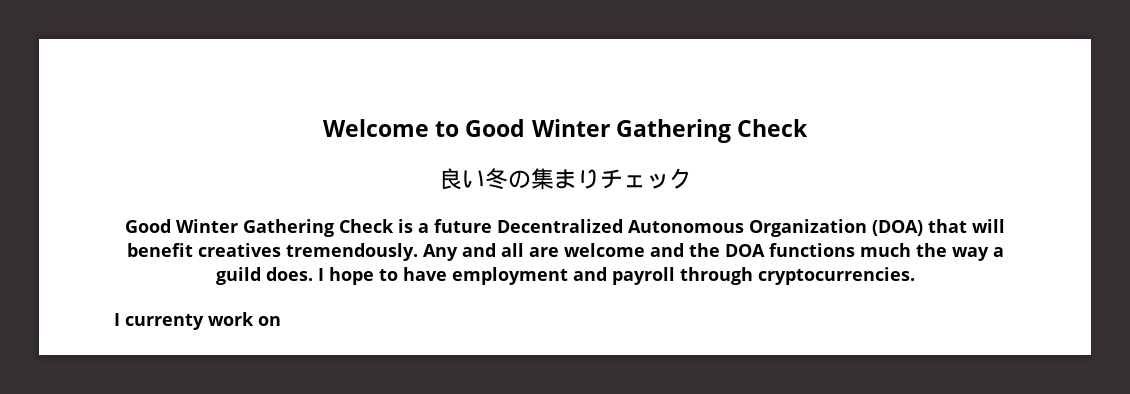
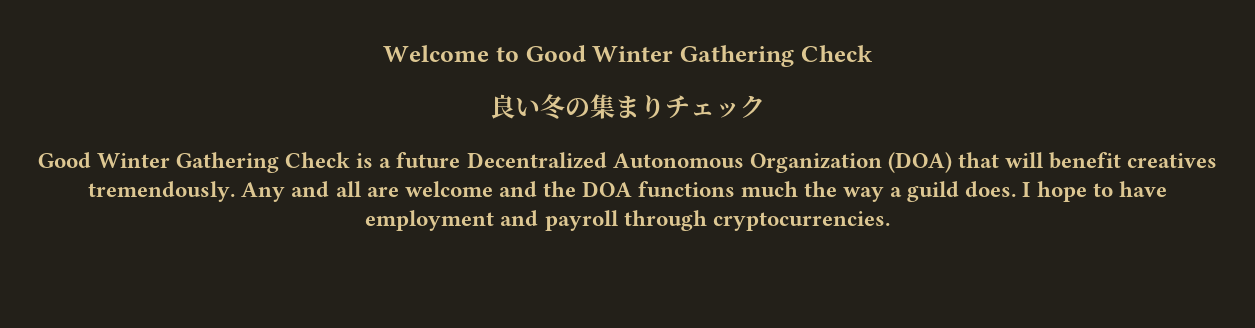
[114,312,281,330] // I currenty work on -> (890, 221) none

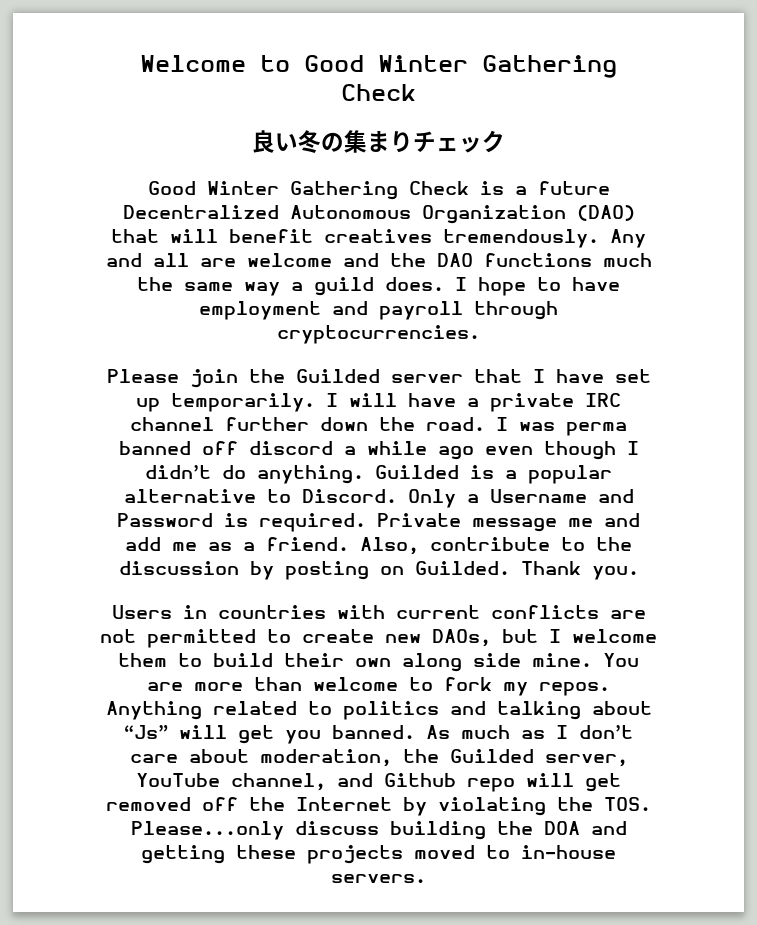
[887,152,952,173] (DOA) -> [576,205,635,221] (DAO)
[581,181,632,197] DOA -> [436,253,473,267] DAO
(838, 189) none -> [184,282,233,291] same
(890, 221) none -> [106,369,651,388] [136,393,621,412] [130,417,627,436] [118,441,639,460] [145,465,612,484] [123,489,634,508] [117,513,640,532] [125,537,632,555] [118,561,639,580] [111,605,646,619] [100,629,657,648] [118,653,639,672] [147,677,610,696] [105,701,652,720] [124,725,633,744] [129,749,628,767] [136,773,621,792] [106,797,651,816] [130,821,627,840] [141,845,616,864] [331,874,426,883] // Please join the Guilded server that I have set up temporarily. I will have a private IRC channel further down the road. I was perma banned off discord a while ago even though I didn’t do anything. Guilded is a popular alternative to Discord. Only a Username and Password is required. Private message me and add me as a friend. Also, contribute to the discussion by posting on Guilded. Thank you. // Users in countries with current conflicts are not permitted to create new DAOs, but I welcome them to build their own along side mine. You are more than welcome to fork my repos. Anything related to politics and talking about “Js” will get you banned. As much as I don’t care about moderation, the Guilded server, YouTube channel, and Github repo will get removed off the Internet by violating the TOS. Please...only discuss building the DOA and getting these projects moved to in-house servers.

